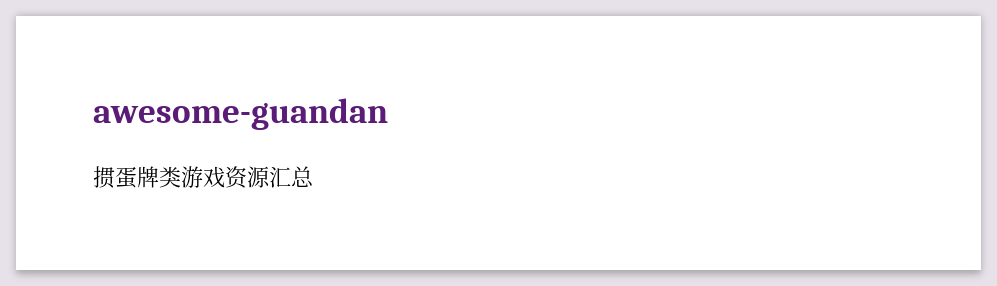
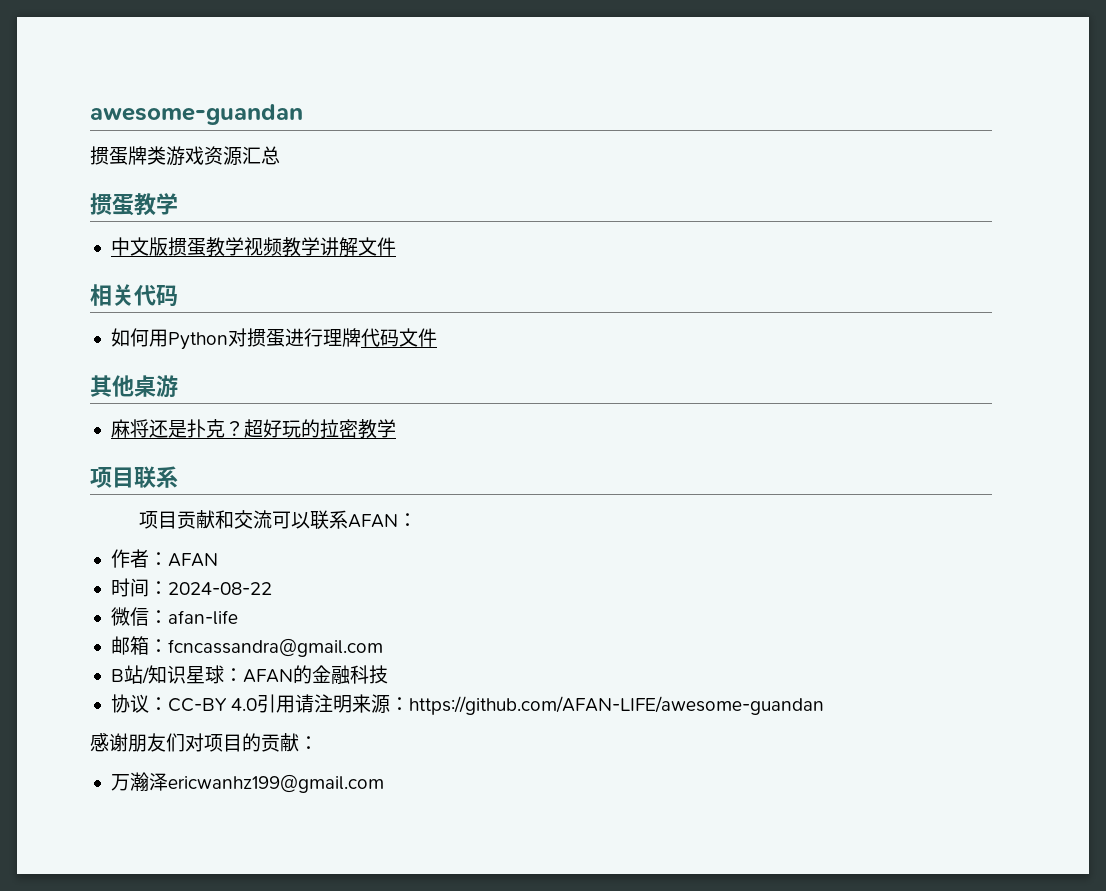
(314, 176) none -> [90,193,178,216] [110,237,396,257] [90,284,178,307] [110,328,437,350] [90,375,178,398] [110,419,396,439] [90,466,178,488] [139,510,418,529] [110,549,218,568] [110,578,272,597] [110,607,238,626] [110,636,383,657] [110,665,388,684] [110,694,825,715] [90,733,318,752] [110,772,384,793] // 掼蛋教学 // 中文版掼蛋教学视频教学讲解文件 // 相关代码 // 如何用Python对掼蛋进行理牌代码文件 // 其他桌游 // 麻将还是扑克？超好玩的拉密教学 // 项目联系 // 项目贡献和交流可以联系AFAN： // 作者：AFAN // 时间：2024-08-22 // 微信：afan-life // 邮箱：fcncassandra@gmail.com // B站/知识星球：AFAN的金融科技 // 协议：CC-BY 4.0引用请注明来源：https://github.com/AFAN-LIFE/awesome-guandan // 感谢朋友们对项目的贡献： // 万瀚泽ericwanhz199@gmail.com

